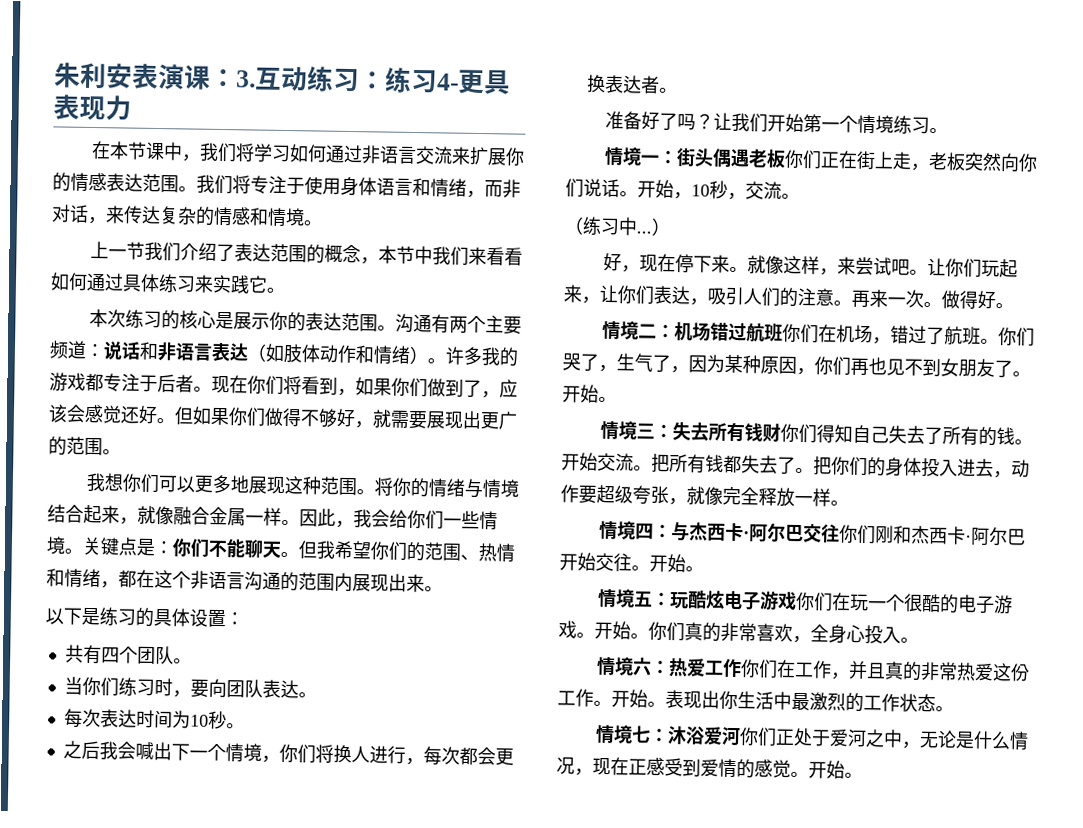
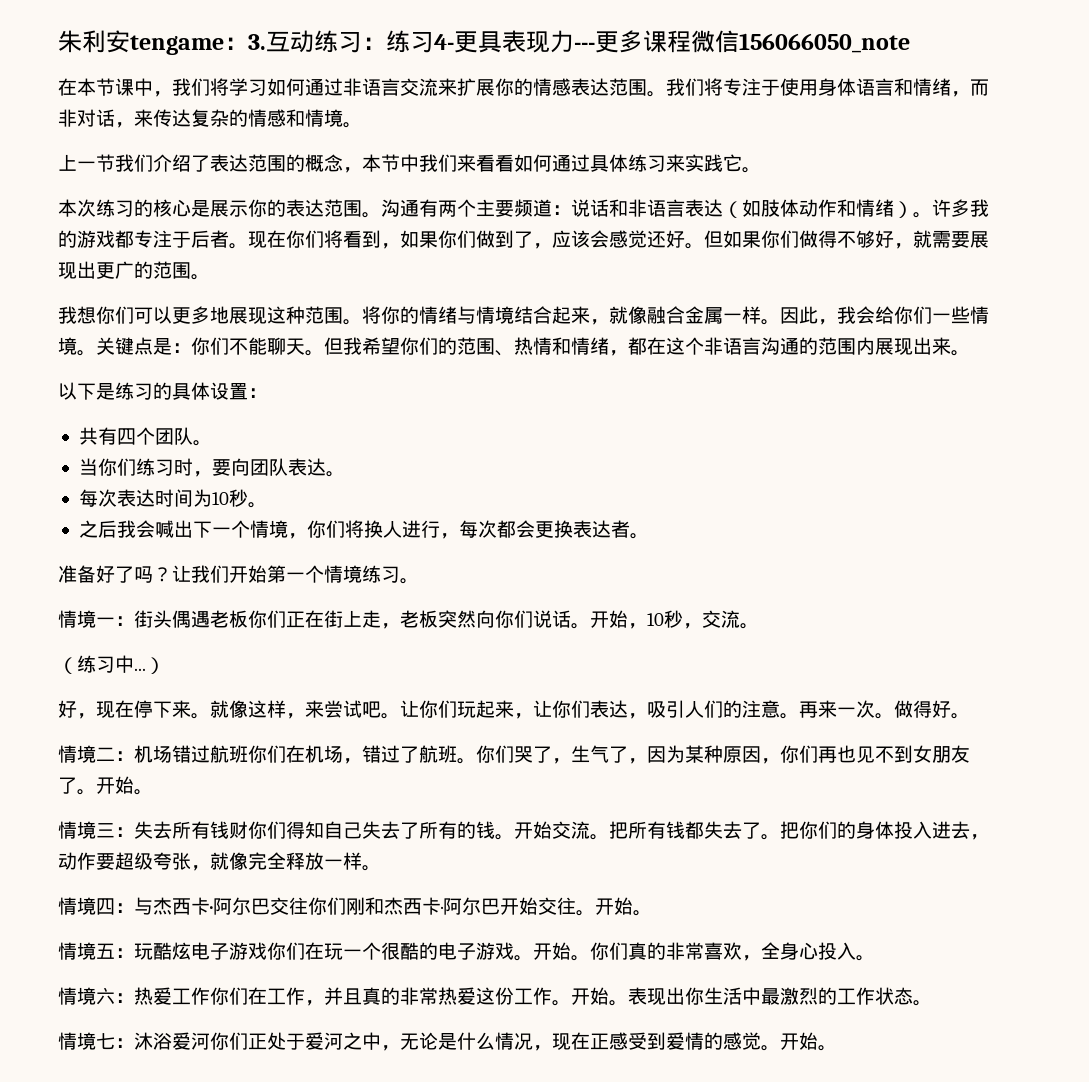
[132,63,211,90] 表演课 -> [130,35,224,55] tengame
(132, 108) none -> [574,30,910,53] ---更多课程微信156066050_note

